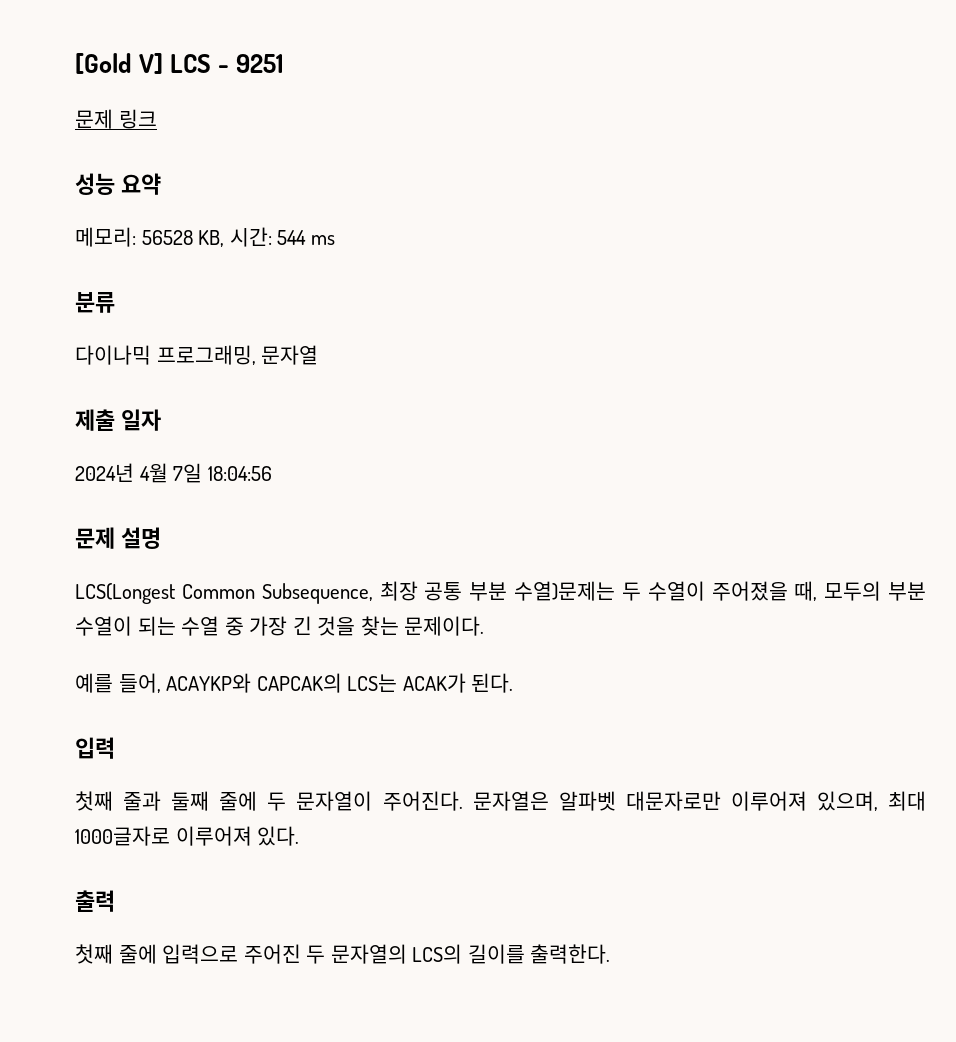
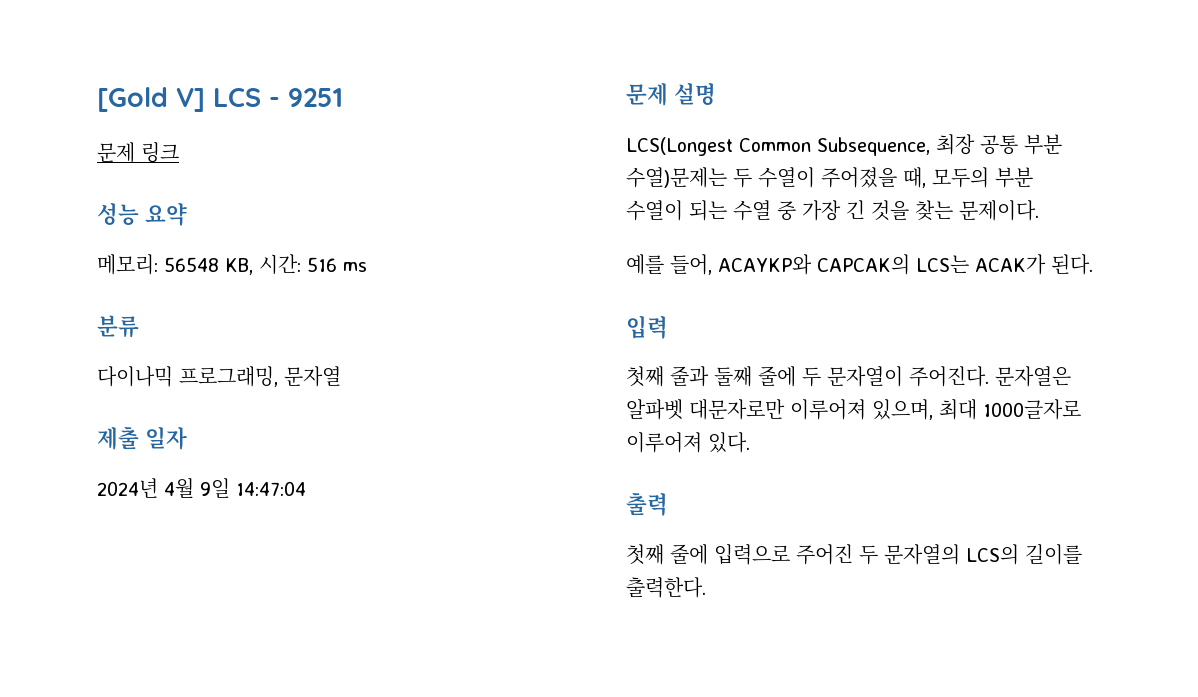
[141,230,193,245] 56528 -> [164,257,219,272] 56548
[277,230,307,245] 544 -> [307,257,337,272] 516
[173,463,272,483] 7일 18:04:56 -> [200,478,306,498] 9일 14:47:04

